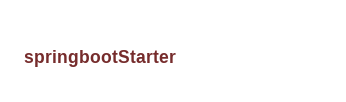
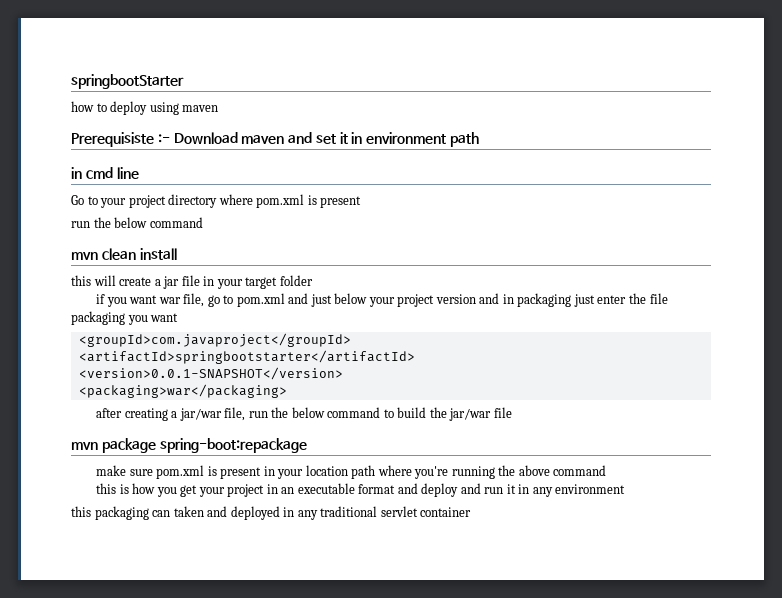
(176, 58) none -> [71,101,219,115] [71,132,480,147] [71,167,139,179] [71,194,362,208] [71,217,203,228] [71,248,177,260] [71,275,313,289] [96,293,668,307] [71,311,179,325] [78,333,351,347] [78,350,415,364] [78,367,343,380] [78,384,287,398] [96,407,512,421] [71,438,307,453] [96,465,607,479] [96,483,626,497] [71,506,472,520] // how to deploy using maven // Prerequisiste :- Download maven and set it in environment path // in cmd line // Go to your project directory where pom.xml is present // run the below command // mvn clean install // this will create a jar file in your target folder // if you want war file, go to pom.xml and just below your project version and in packaging just enter the file packaging you want // <groupId>com.javaproject</groupId> // <artifactId>springbootstarter</artifactId> // <version>0.0.1-SNAPSHOT</version> // <packaging>war</packaging> // after creating a jar/war file, run the below command to build the jar/war file // mvn package spring-boot:repackage // make sure pom.xml is present in your location path where you're running the above command // this is how you get your project in an executable format and deploy and run it in any environment // this packaging can taken and deployed in any traditional servlet container

